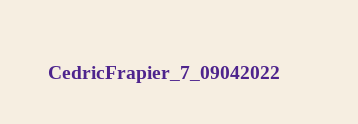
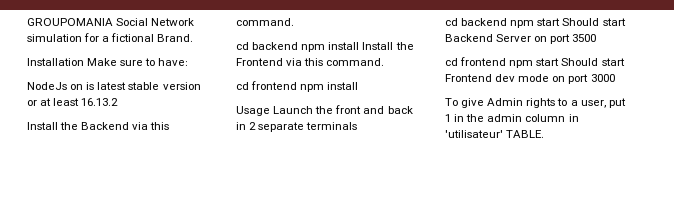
[48,66,280,83] CedricFrapier_7_09042022 -> [27,18,195,26] [27,33,194,42] [27,58,189,66] [27,82,201,90] [27,98,119,106] [27,122,170,130] [236,18,294,26] [236,42,414,52] [236,58,385,66] [236,81,359,92] [236,105,413,116] [236,122,358,132] [445,18,626,28] [445,34,597,44] [445,57,625,68] [445,74,615,84] [445,98,626,108] [445,114,579,122] [445,130,545,138] GROUPOMANIA Social Network simulation for a fictional Brand. // Installation Make sure to have: // NodeJs on is latest stable version or at least 16.13.2 // Install the Backend via this command. // cd backend npm install Install the Frontend via this command. // cd frontend npm install // Usage Launch the front and back in 2 separate terminals // cd backend npm start Should start Backend Server on port 3500 // cd frontend npm start Should start Frontend dev mode on port 3000 // To give Admin rights to a user, put 1 in the admin column in 'utilisateur' TABLE.

